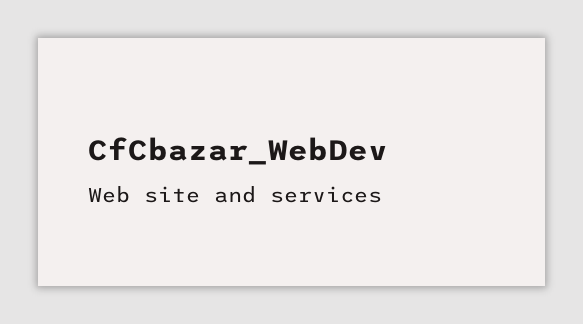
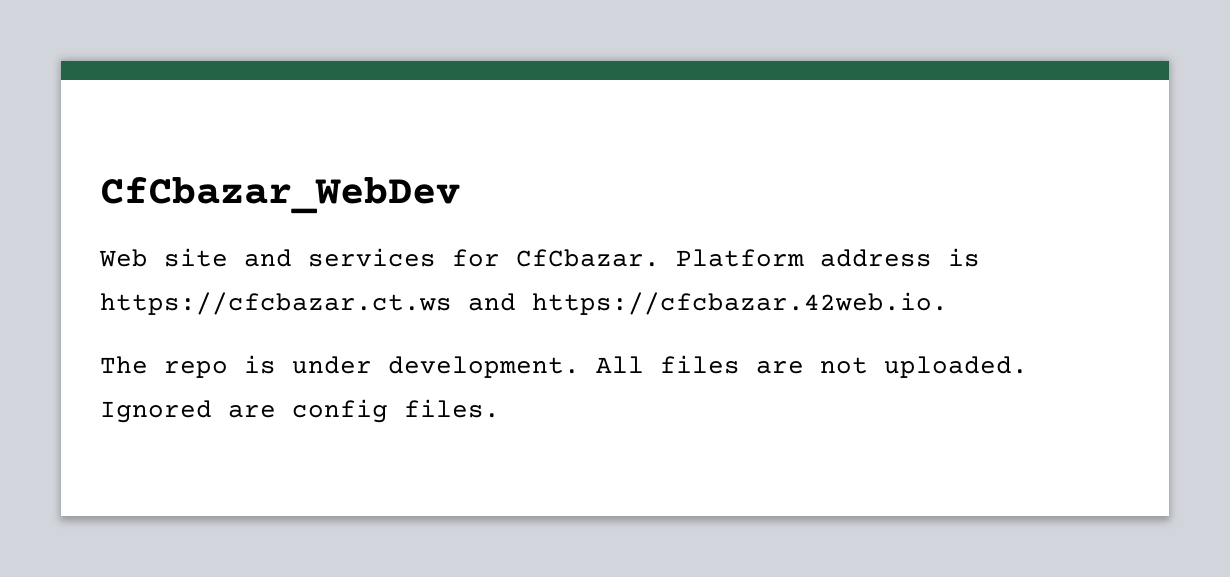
(382, 194) none -> [452,248,980,267] [100,292,948,315] [100,355,1028,378] [100,399,500,423] for CfCbazar. Platform address is https://cfcbazar.ct.ws and https://cfcbazar.42web.io. // The repo is under development. All files are not uploaded. Ignored are config files.

